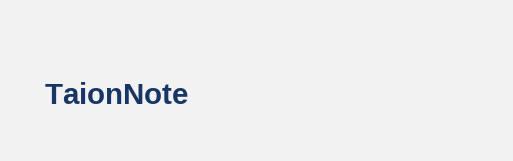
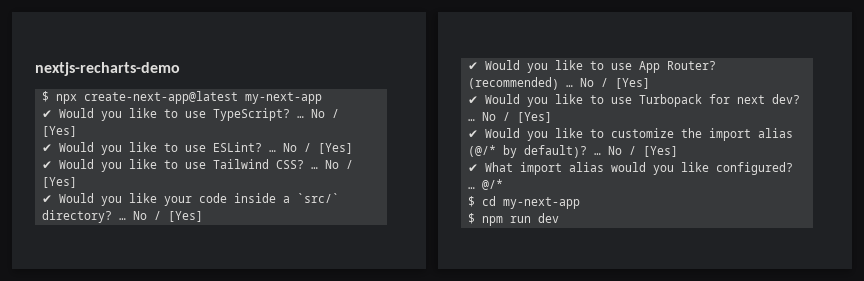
[45,82,188,104] TaionNote -> [35,62,180,76] [42,91,323,104] [42,108,340,121] [42,126,78,137] [42,142,354,155] [42,159,354,172] [42,177,78,188] [42,193,340,206] [42,210,204,223] [468,60,717,73] [468,77,651,90] [468,94,801,107] [468,112,553,123] [468,128,794,141] [468,145,679,158] [468,162,794,175] [468,179,504,190] [468,196,581,209] [468,213,560,226] nextjs-recharts-demo // $ npx create-next-app@latest my-next-app // ✔ Would you like to use TypeScript? … No / [Yes] // ✔ Would you like to use ESLint? … No / [Yes] // ✔ Would you like to use Tailwind CSS? … No / [Yes] // ✔ Would you like your code inside a `src/` directory? … No / [Yes] // ✔ Would you like to use App Router? (recommended) … No / [Yes] // ✔ Would you like to use Turbopack for next dev? … No / [Yes] // ✔ Would you like to customize the import alias (@/* by default)? … No / [Yes] // ✔ What import alias would you like configured? … @/* // $ cd my-next-app // $ npm run dev

